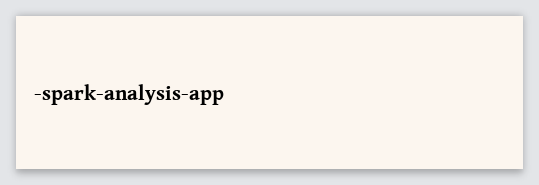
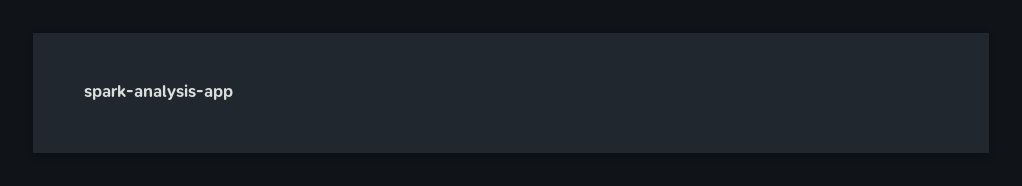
[34,84,224,105] -spark-analysis-app -> [84,84,233,100] spark-analysis-app

